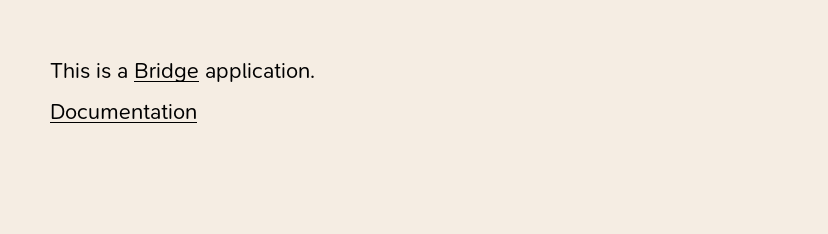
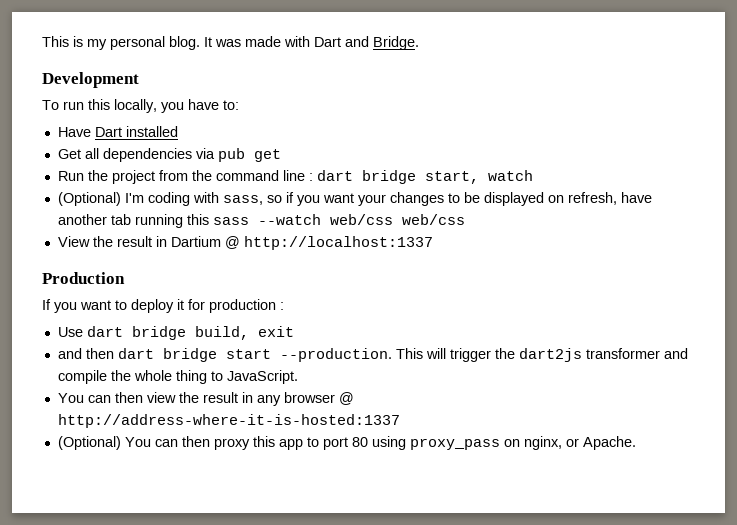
[117,63,315,82] [50,104,197,119] a Bridge application. // Documentation -> [87,36,419,50] [42,72,139,88] [42,99,239,113] [57,126,178,137] [57,148,281,162] [57,170,533,184] [57,192,652,206] [57,214,465,228] [57,236,433,250] [42,272,125,284] [42,299,284,313] [57,326,294,340] [57,348,688,362] [57,370,298,384] [57,392,354,406] [57,414,400,428] [57,436,636,450] my personal blog. It was made with Dart and Bridge. // Development // To run this locally, you have to: // Have Dart installed // Get all dependencies via pub get // Run the project from the command line : dart bridge start, watch // (Optional) I'm coding with sass, so if you want your changes to be displayed on refresh, have another tab running this sass --watch web/css web/css // View the result in Dartium @ http://localhost:1337 // Production // If you want to deploy it for production : // Use dart bridge build, exit // and then dart bridge start --production. This will trigger the dart2js transformer and compile the whole thing to JavaScript. // You can then view the result in any browser @ http://address-where-it-is-hosted:1337 // (Optional) You can then proxy this app to port 80 using proxy_pass on nginx, or Apache.

